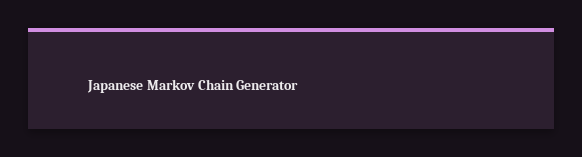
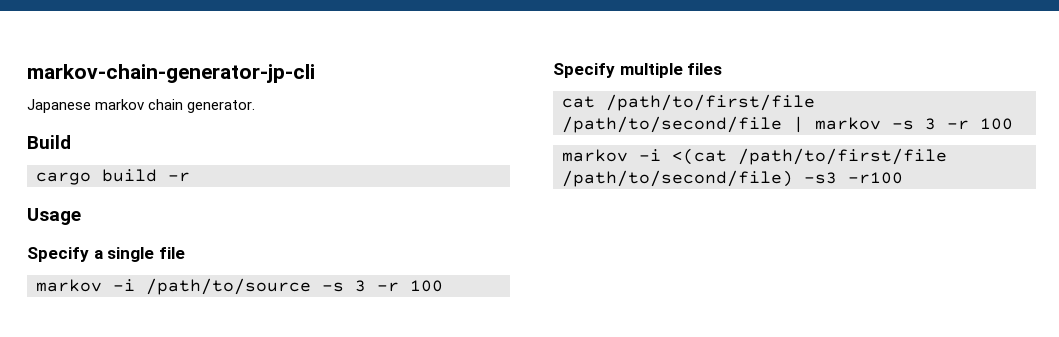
[87,79,299,93] Japanese Markov Chain Generator -> [27,64,315,83] [27,99,256,113] [27,135,71,149] [36,169,190,185] [27,208,81,225] [27,247,185,262] [36,278,443,295] [553,63,723,78] [562,94,815,111] [562,116,1013,133] [562,148,947,165] [562,170,903,187] markov-chain-generator-jp-cli // Japanese markov chain generator. // Build // cargo build -r // Usage // Specify a single file // markov -i /path/to/source -s 3 -r 100 // Specify multiple files // cat /path/to/first/file /path/to/second/file | markov -s 3 -r 100 // markov -i <(cat /path/to/first/file /path/to/second/file) -s3 -r100

